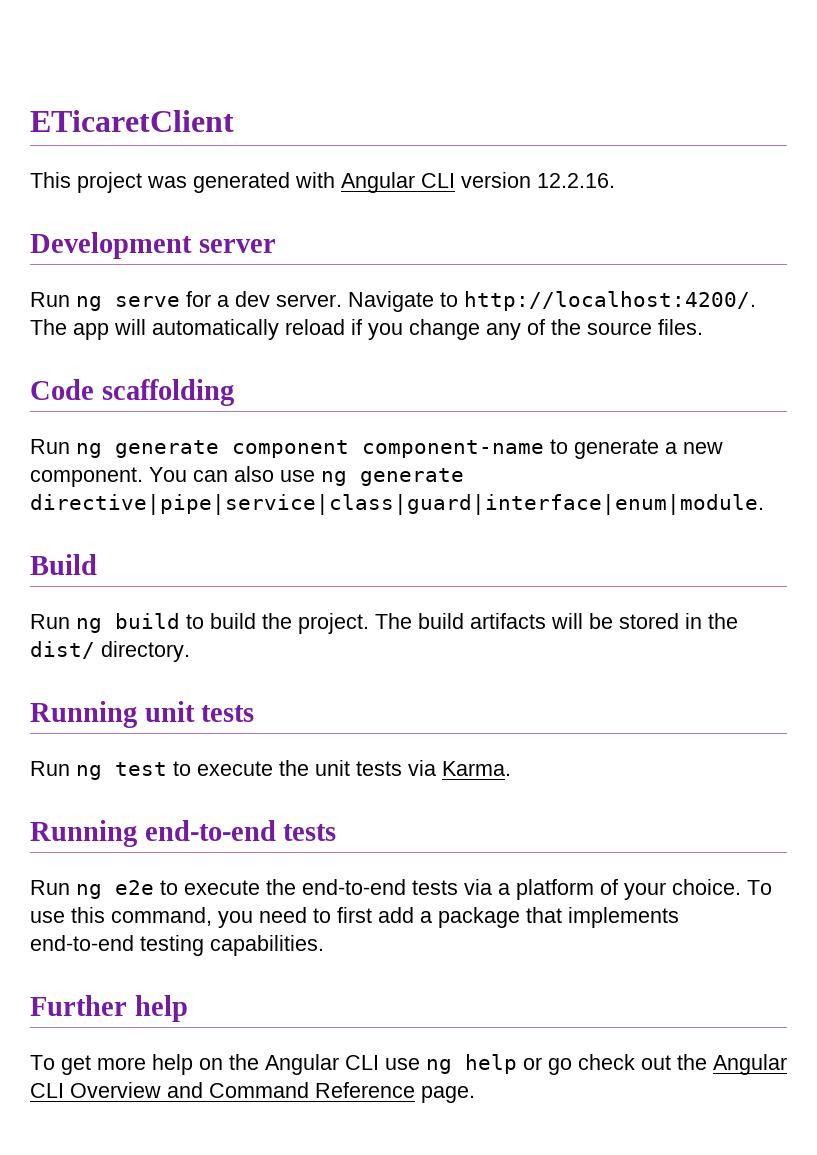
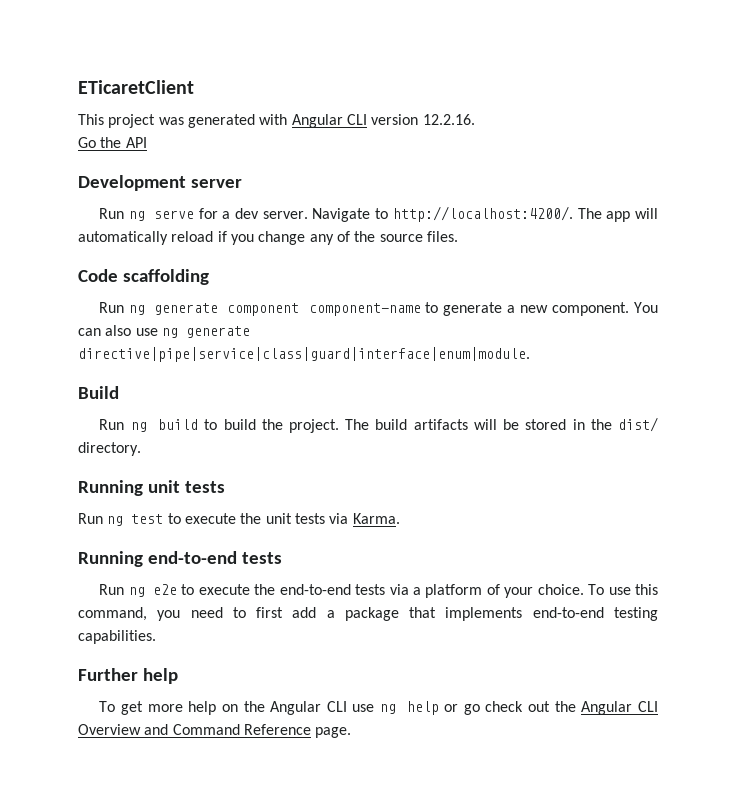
(615, 180) none -> [78,137,147,148] // Go the API

